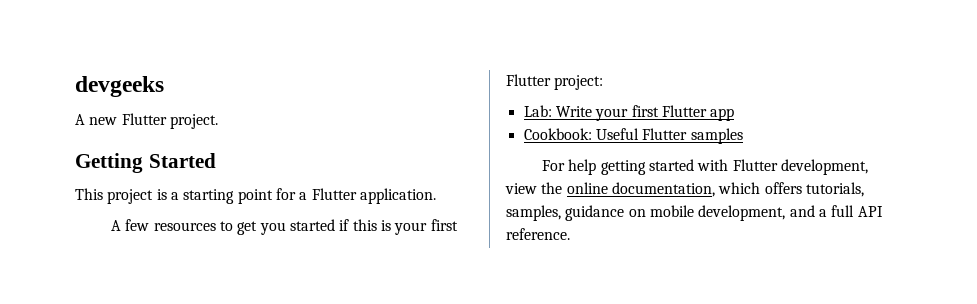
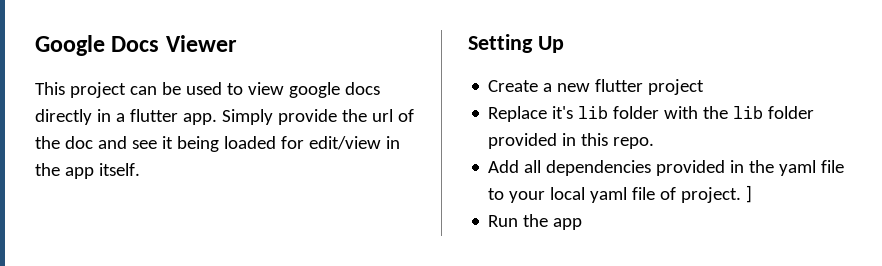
[75,76,164,97] [75,113,218,129] [75,153,216,173] [75,188,436,204] [111,219,458,235] [506,74,604,90] [523,105,735,121] [523,128,743,144] [542,159,869,175] [505,182,864,197] [506,205,883,221] [506,228,570,240] devgeeks // A new Flutter project. // Getting Started // This project is a starting point for a Flutter application. // A few resources to get you started if this is your first Flutter project: // Lab: Write your first Flutter app // Cookbook: Useful Flutter samples // For help getting started with Flutter development, view the online documentation, which offers tutorials, samples, guidance on mobile development, and a full API reference. -> [35,35,237,56] [35,82,380,98] [35,109,414,125] [35,136,400,152] [35,163,140,179] [468,34,564,53] [488,79,705,95] [488,106,815,122] [488,133,655,149] [488,160,845,176] [488,185,753,203] [488,214,583,230] Google Docs Viewer // This project can be used to view google docs directly in a flutter app. Simply provide the url of the doc and see it being loaded for edit/view in the app itself. // Setting Up // Create a new flutter project // Replace it's lib folder with the lib folder provided in this repo. // Add all dependencies provided in the yaml file to your local yaml file of project. ] // Run the app

